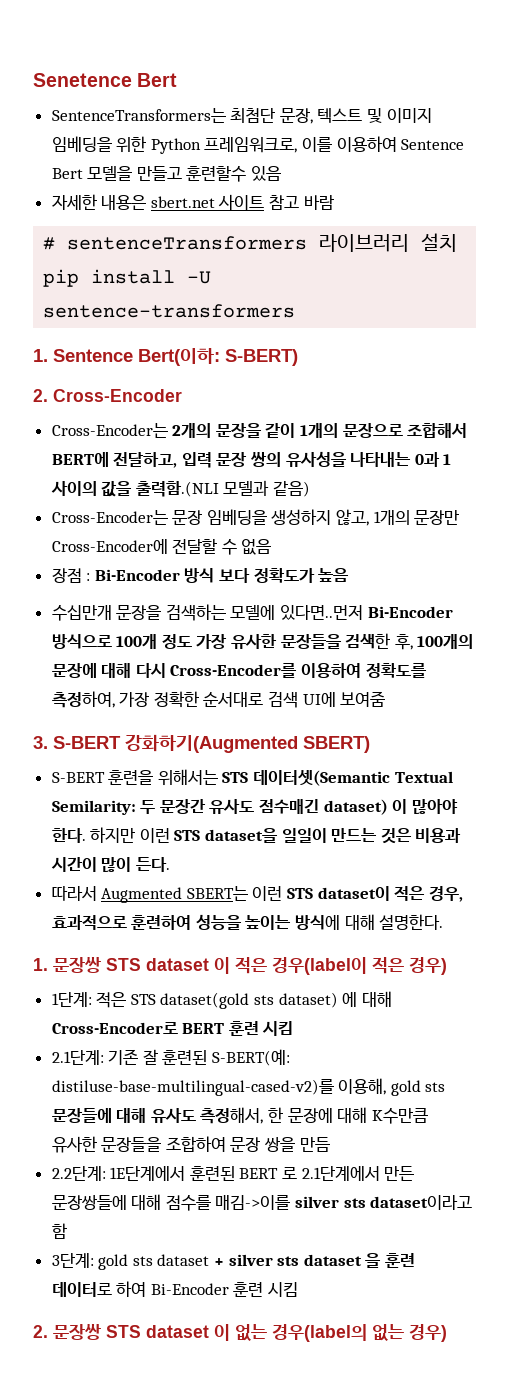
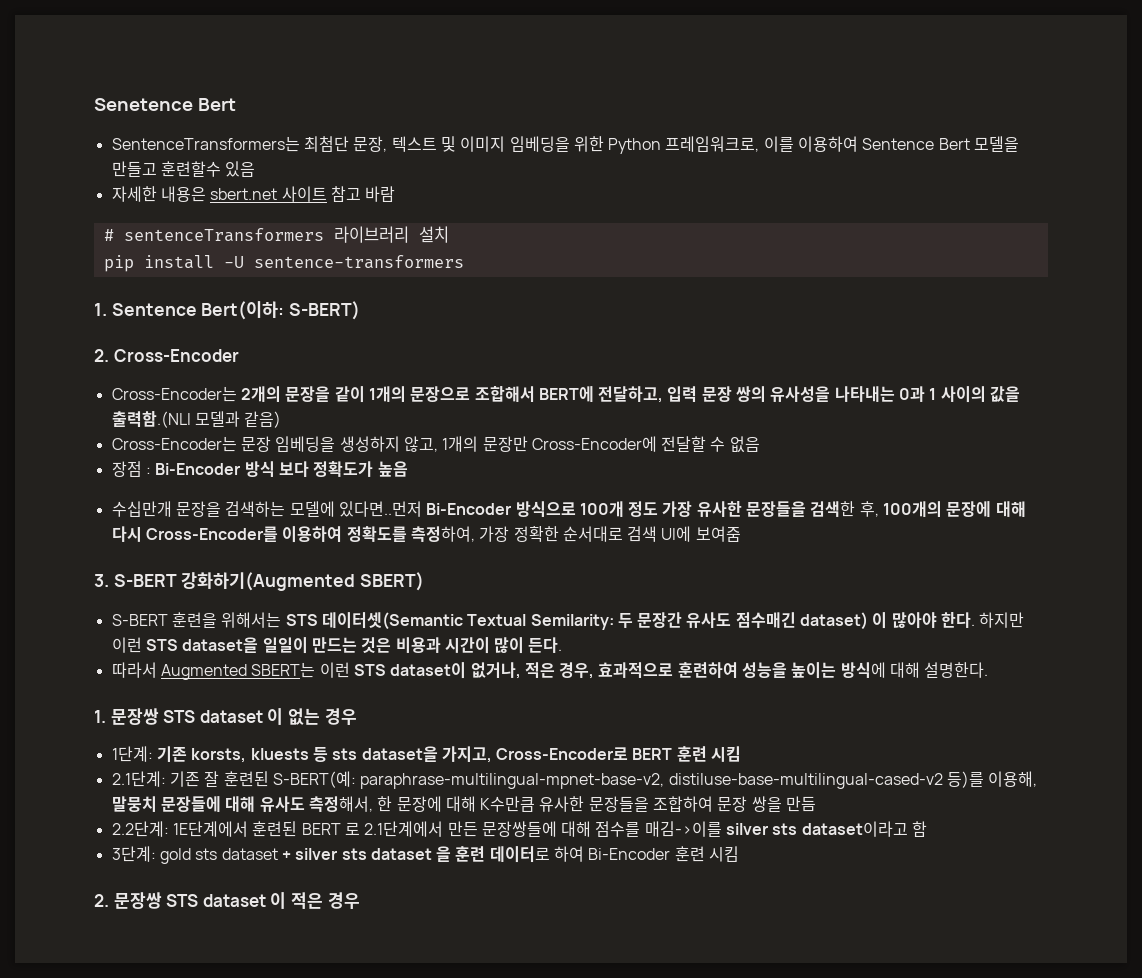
(390, 893) none -> [470,662,521,679] 없거나,
[235,957,447,975] [51,991,392,1009] 적은 경우(label이 적은 경우) // 1단계: 적은 STS dataset(gold sts dataset) 에 대해 -> [287,708,357,725] [111,746,492,763] 없는 경우 // 1단계: 기존 korsts, kluests 등 sts dataset을 가지고,
[51,1078,446,1096] distiluse-base-multilingual-cased-v2)를 이용해, gold sts -> [360,771,1038,789] [111,796,157,812] paraphrase-multilingual-mpnet-base-v2, distiluse-base-multilingual-cased-v2 등)를 이용해, 말뭉치
[235,1324,447,1342] 없는 경우(label의 없는 경우) -> [290,892,360,909] 적은 경우

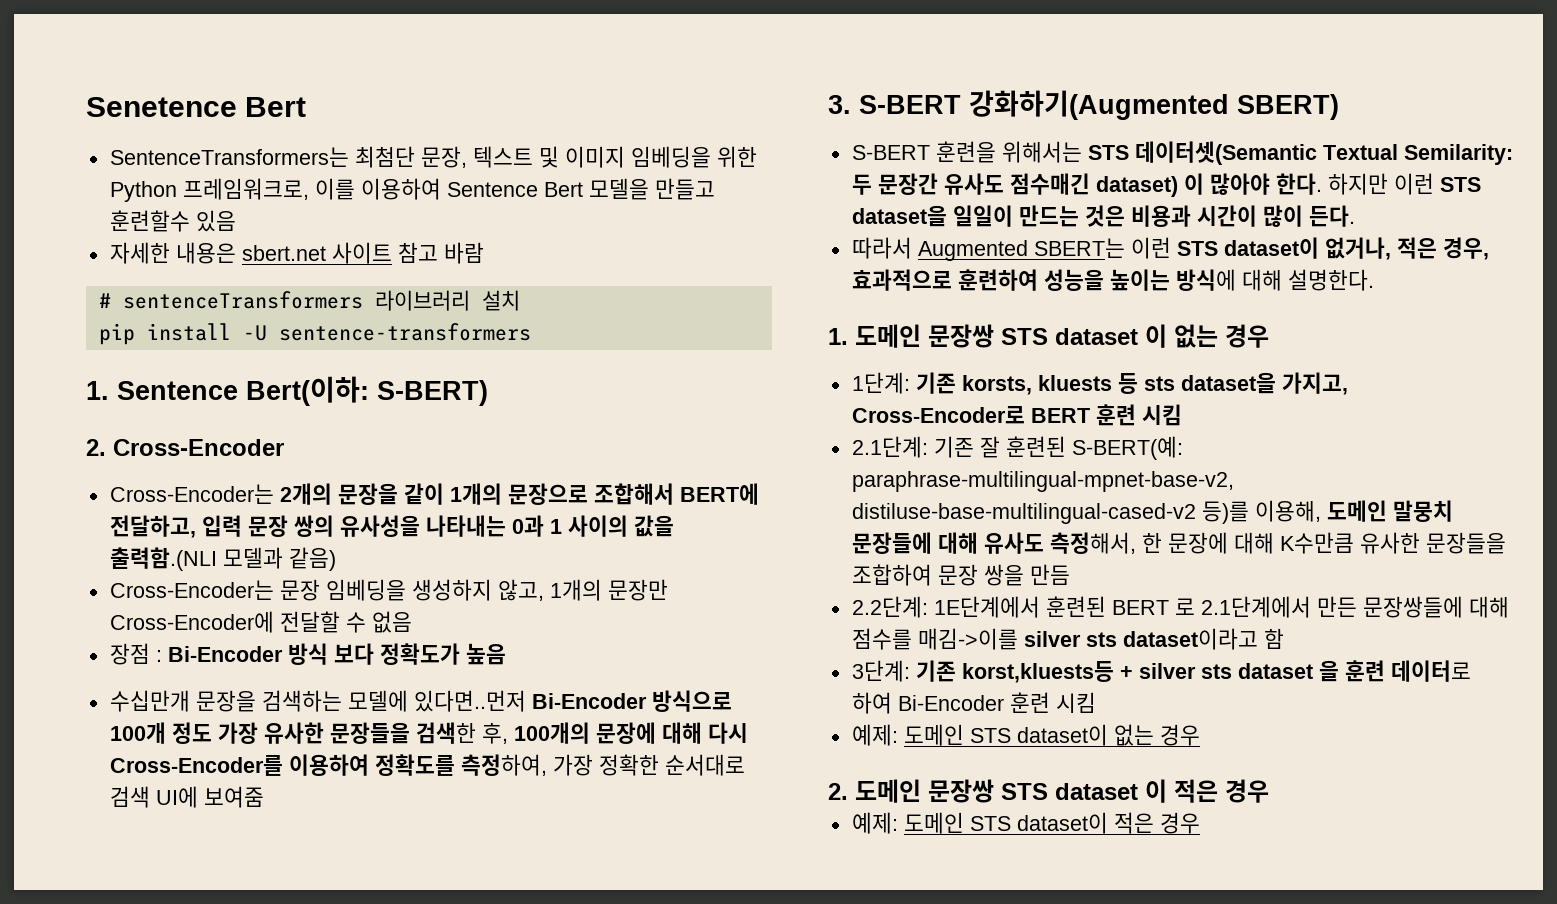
(106, 716) none -> [855,324,921,348] 도메인
(1038, 779) none -> [1326,500,1387,522] 도메인
[159,848,278,864] gold sts dataset -> [915,660,1114,683] 기존 korst,kluests등
[94,894,109,907] // 2. -> [851,724,1200,746] [828,779,921,803] // 예제: 도메인 STS dataset이 없는 경우 // 2. 도메인
(360, 900) none -> [851,812,1200,834] // 예제: 도메인 STS dataset이 적은 경우

